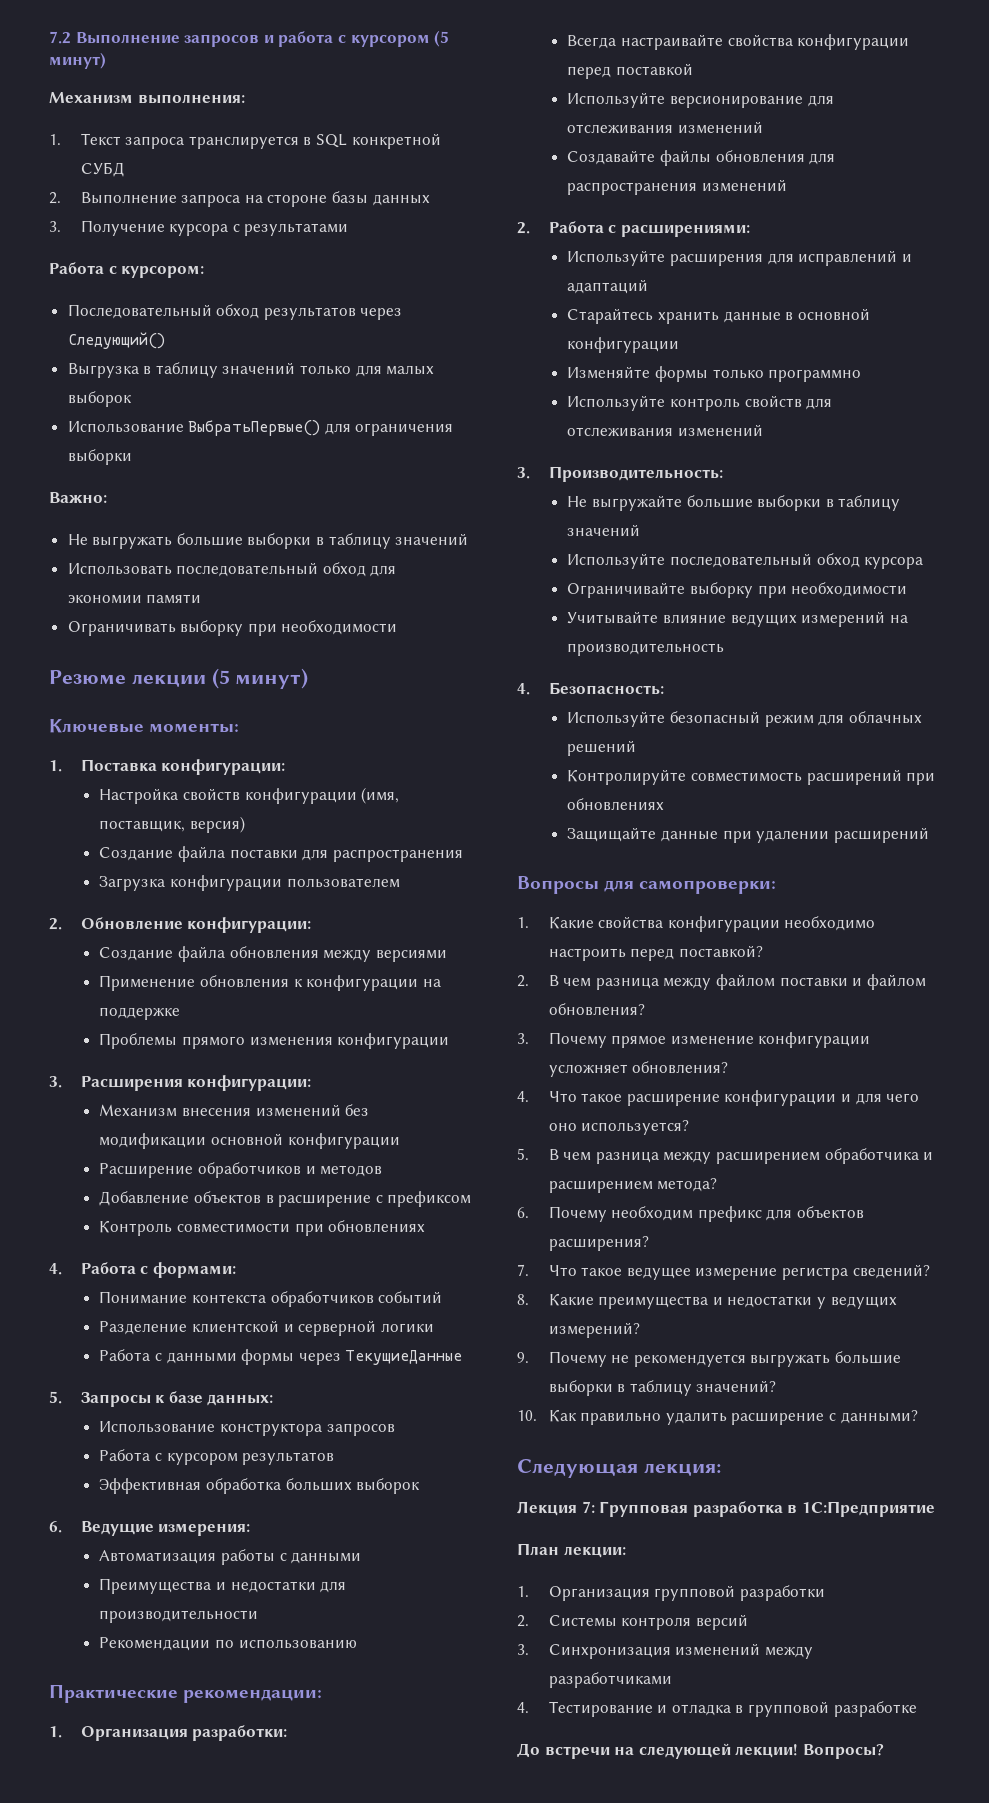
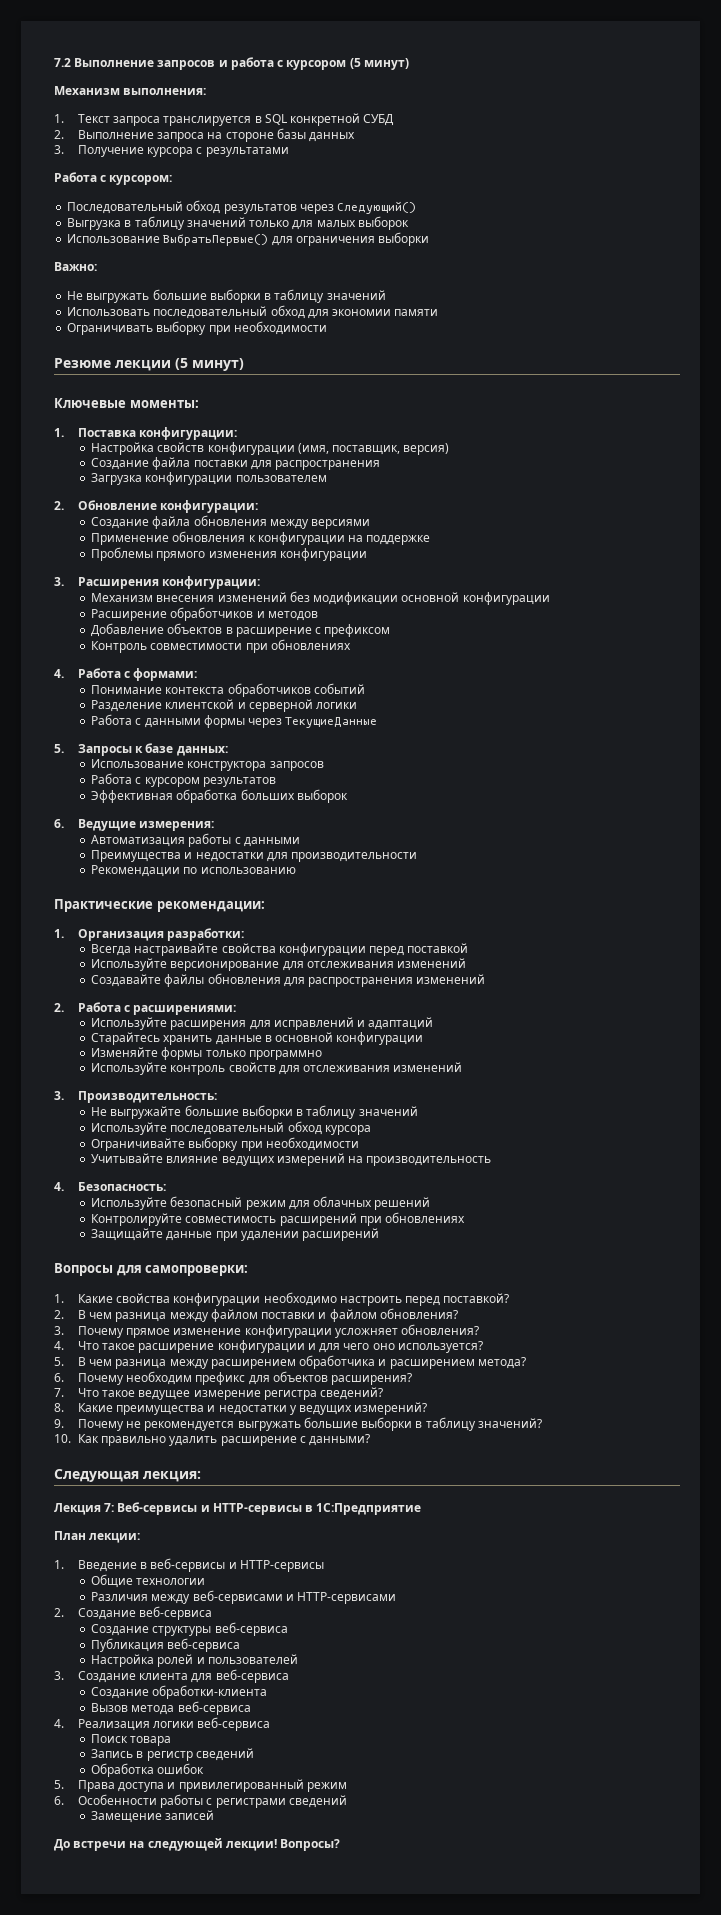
[599,1501,783,1517] Групповая разработка -> [117,1502,302,1515] Веб-сервисы и HTTP-сервисы
[548,1585,825,1601] [517,1614,748,1630] [517,1643,813,1659] [548,1672,672,1688] [517,1701,917,1717] Организация групповой разработки // 2. Системы контроля версий // 3. Синхронизация изменений между разработчиками // 4. Тестирование и отладка в групповой разработке -> [77,1558,324,1572] [91,1574,206,1588] [91,1590,397,1604] [54,1606,213,1620] [91,1622,288,1636] [91,1638,241,1652] [91,1654,298,1667] [54,1669,289,1683] [91,1685,268,1699] [91,1701,251,1715] [54,1717,271,1731] [91,1734,172,1746] [91,1748,254,1761] [91,1763,205,1777] [54,1779,347,1792] [54,1794,347,1808] [91,1810,215,1823] Введение в веб-сервисы и HTTP-сервисы // Общие технологии // Различия между веб-сервисами и HTTP-сервисами // 2. Создание веб-сервиса // Создание структуры веб-сервиса // Публикация веб-сервиса // Настройка ролей и пользователей // 3. Создание клиента для веб-сервиса // Создание обработки-клиента // Вызов метода веб-сервиса // 4. Реализация логики веб-сервиса // Поиск товара // Запись в регистр сведений // Обработка ошибок // 5. Права доступа и привилегированный режим // 6. Особенности работы с регистрами сведений // Замещение записей

